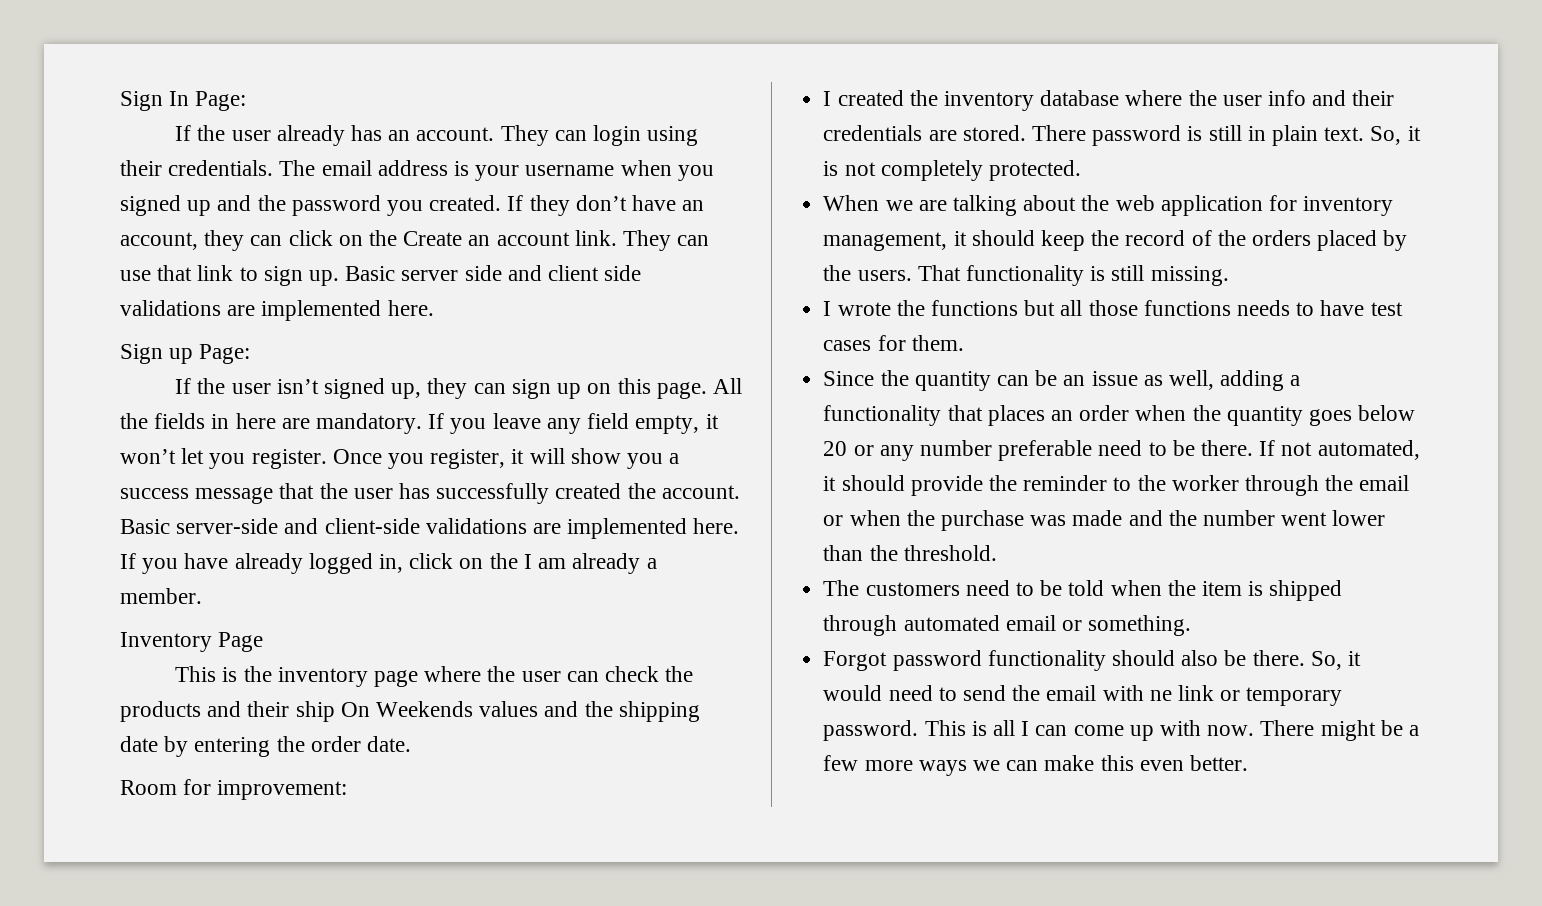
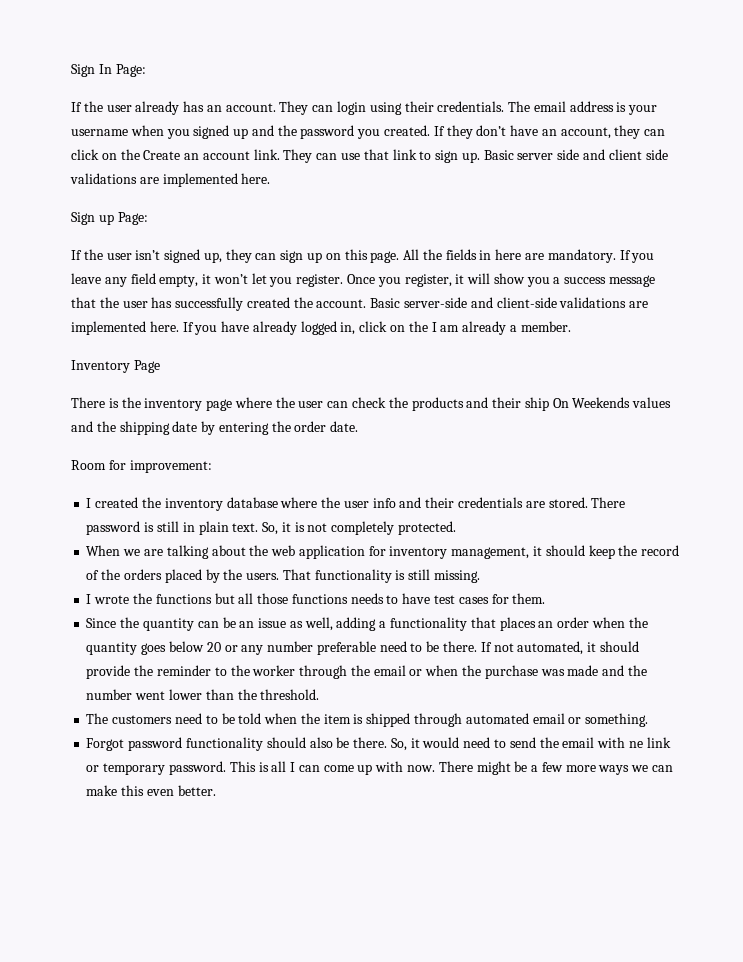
[175,666,217,682] This -> [71,397,105,408] There

